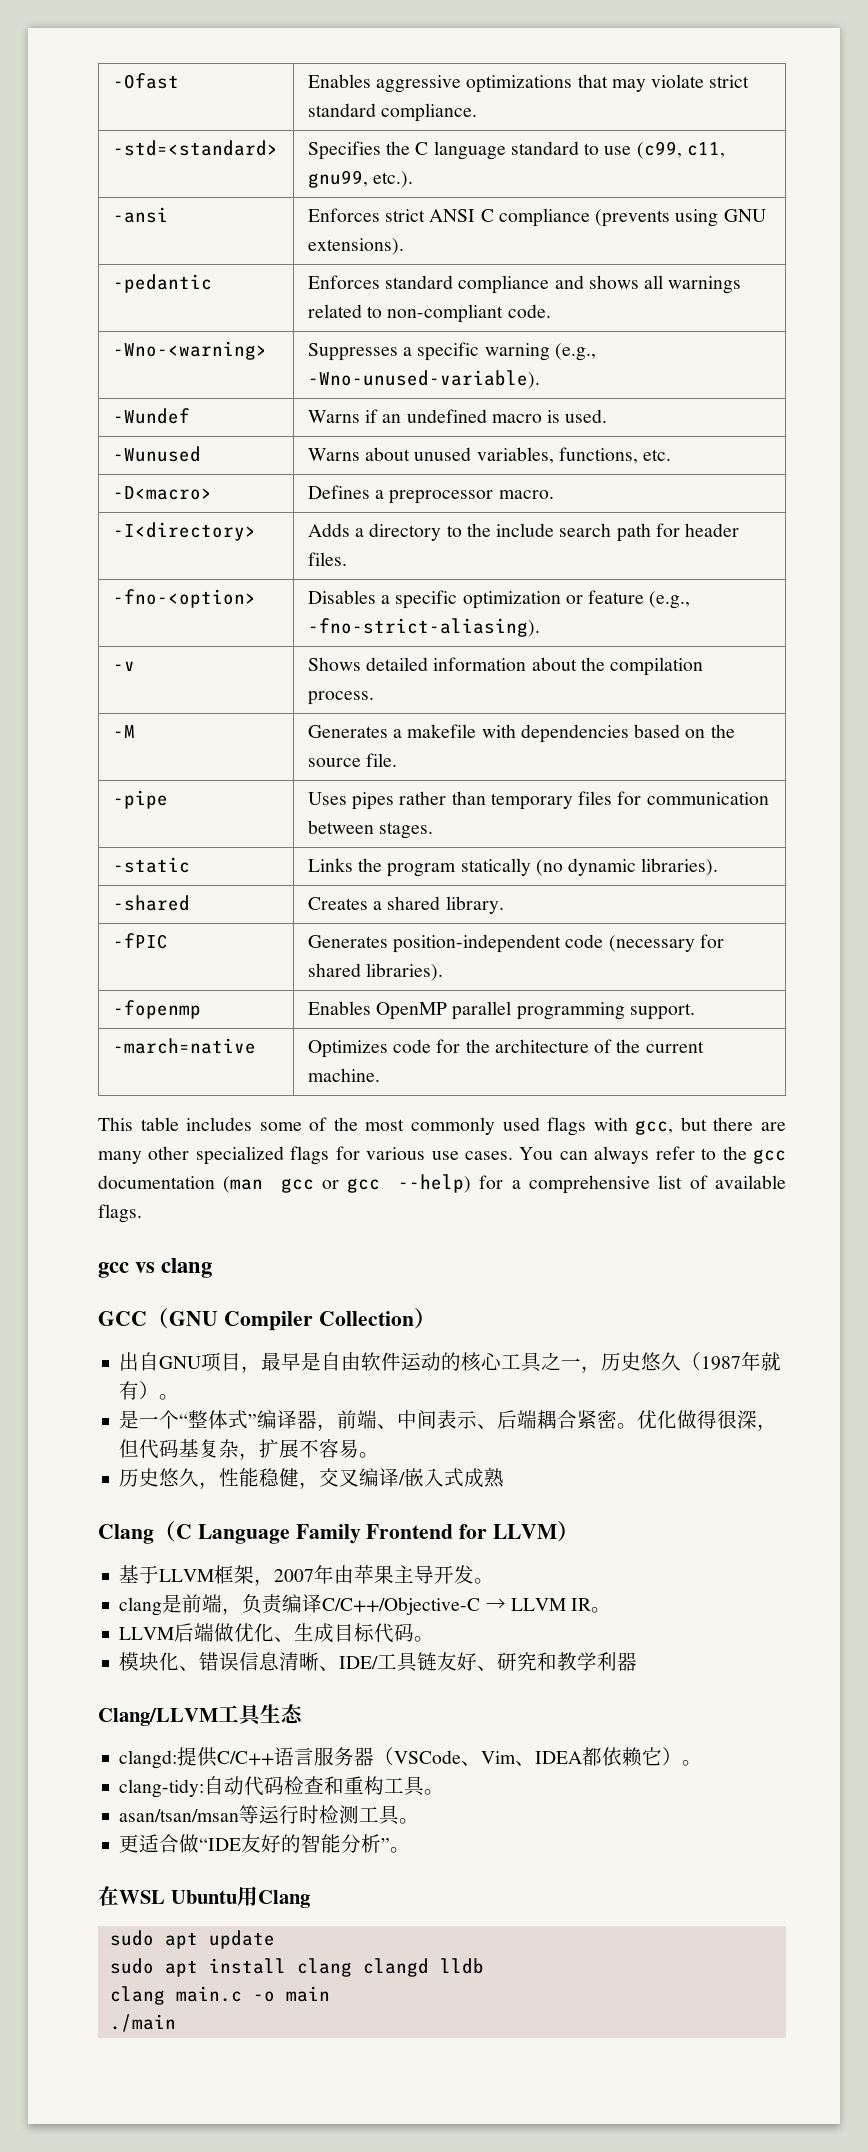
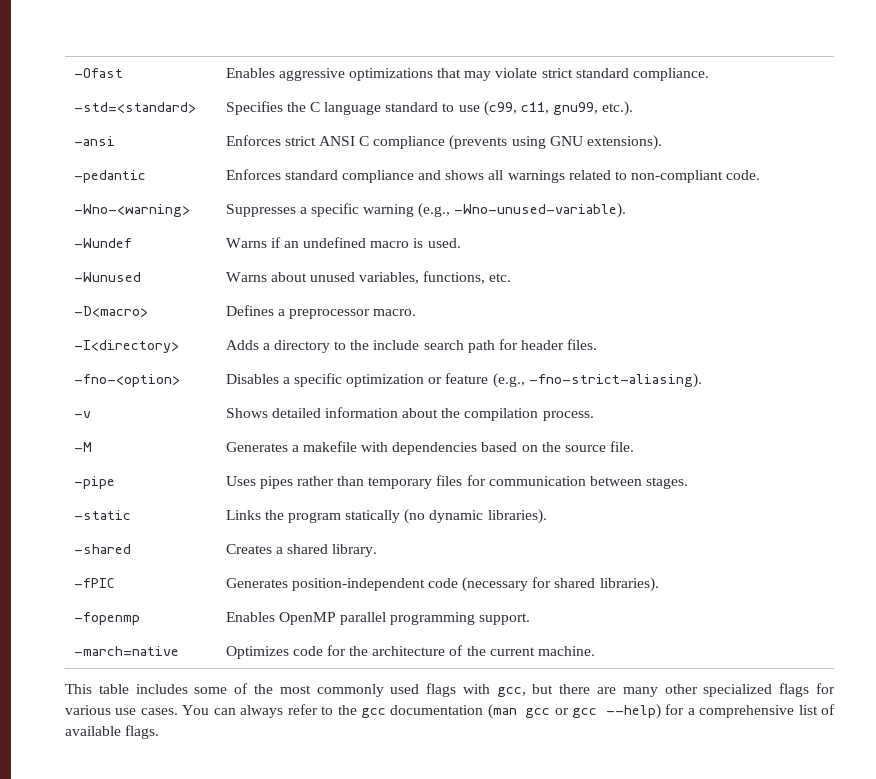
[98,1258,213,1278] [98,1308,436,1331] [119,1352,782,1373] [119,1381,180,1400] [119,1410,778,1431] [119,1439,380,1460] [119,1468,505,1489] [98,1521,580,1544] [119,1565,495,1586] [119,1594,612,1616] [119,1623,435,1643] [119,1652,638,1672] [98,1704,303,1726] [119,1747,703,1769] [119,1776,445,1798] [119,1805,420,1825] [119,1834,411,1853] [98,1886,310,1908] [109,1930,275,1949] [109,1958,484,1977] [109,1986,330,2005] [109,2014,176,2032] // gcc vs clang // GCC（GNU Compiler Collection） // 出自GNU项目，最早是自由软件运动的核心工具之一，历史悠久（1987年就有）。 // 是一个“整体式”编译器，前端、中间表示、后端耦合紧密。优化做得很深，但代码基复杂，扩展不容易。 // 历史悠久，性能稳健，交叉编译/嵌入式成熟 // Clang（C Language Family Frontend for LLVM） // 基于LLVM框架，2007年由苹果主导开发。 // clang是前端，负责编译C/C++/Objective-C → LLVM IR。 // LLVM后端做优化、生成目标代码。 // 模块化、错误信息清晰、IDE/工具链友好、研究和教学利器 // Clang/LLVM工具生态 // clangd:提供C/C++语言服务器（VSCode、Vim、IDEA都依赖它）。 // clang-tidy:自动代码检查和重构工具。 // asan/tsan/msan等运行时检测工具。 // 更适合做“IDE友好的智能分析”。 // 在WSL Ubuntu用Clang // sudo apt update // sudo apt install clang clangd lldb // clang main.c -o main // ./main -> (160, 732) none

